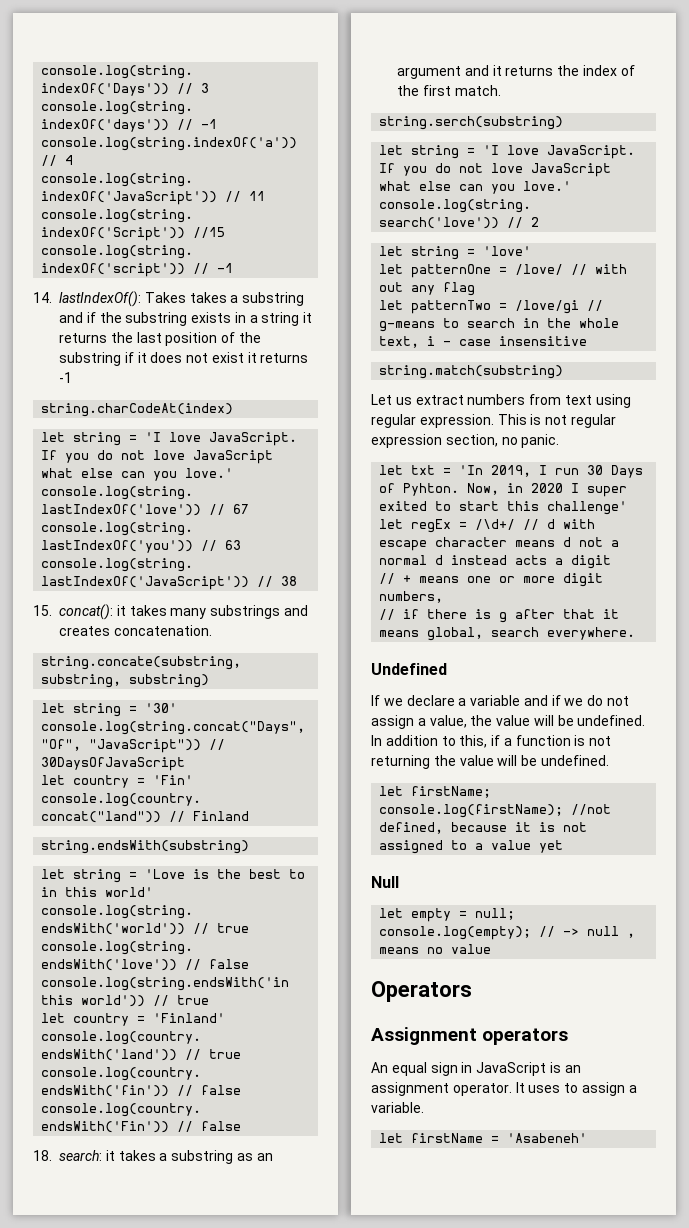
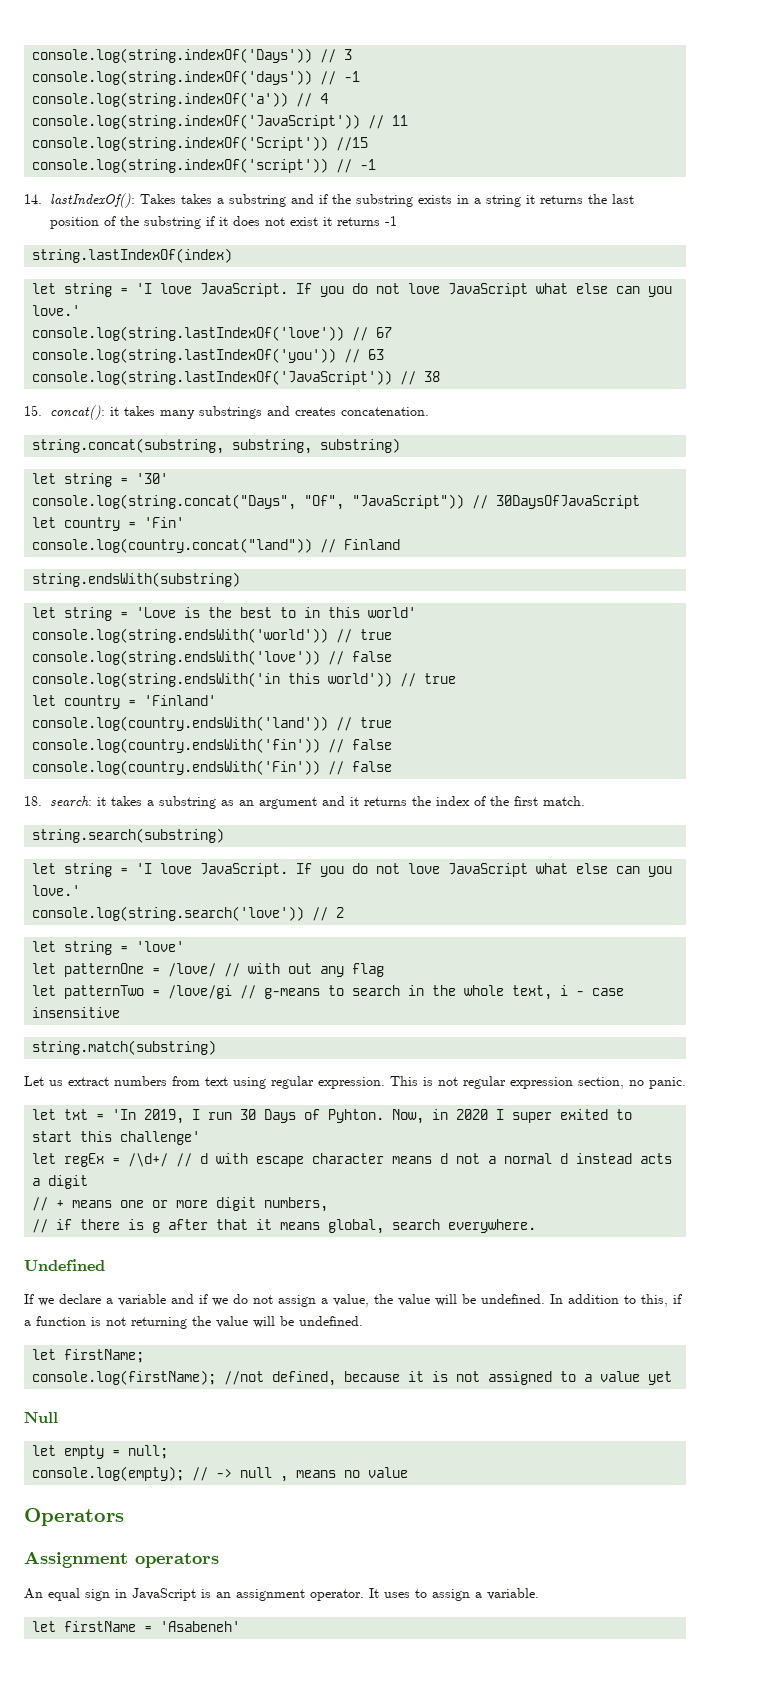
[41,403,234,417] string.charCodeAt(index) -> [32,248,233,263] string.lastIndexOf(index)
[41,656,242,670] string.concate(substring, -> [32,438,225,454] string.concat(substring,
[379,116,564,130] string.serch(substring) -> [32,828,225,843] string.search(substring)

